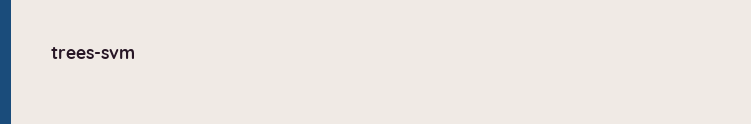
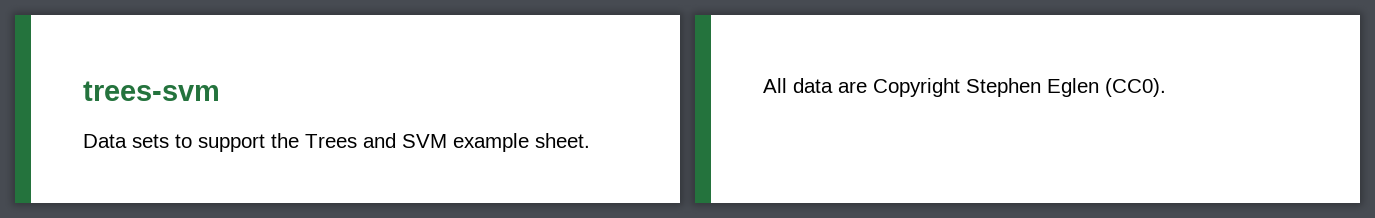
(135, 53) none -> [83,133,590,152] [763,78,1166,97] // Data sets to support the Trees and SVM example sheet. All data are Copyright Stephen Eglen (CC0).

